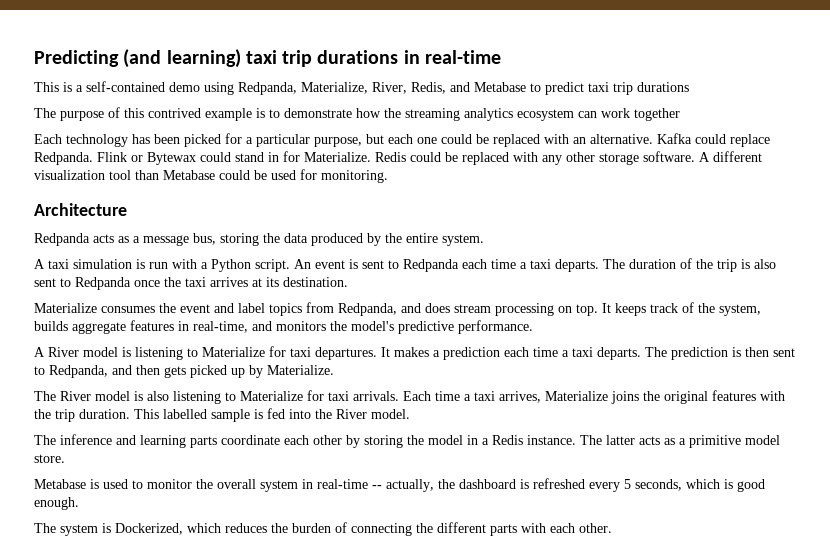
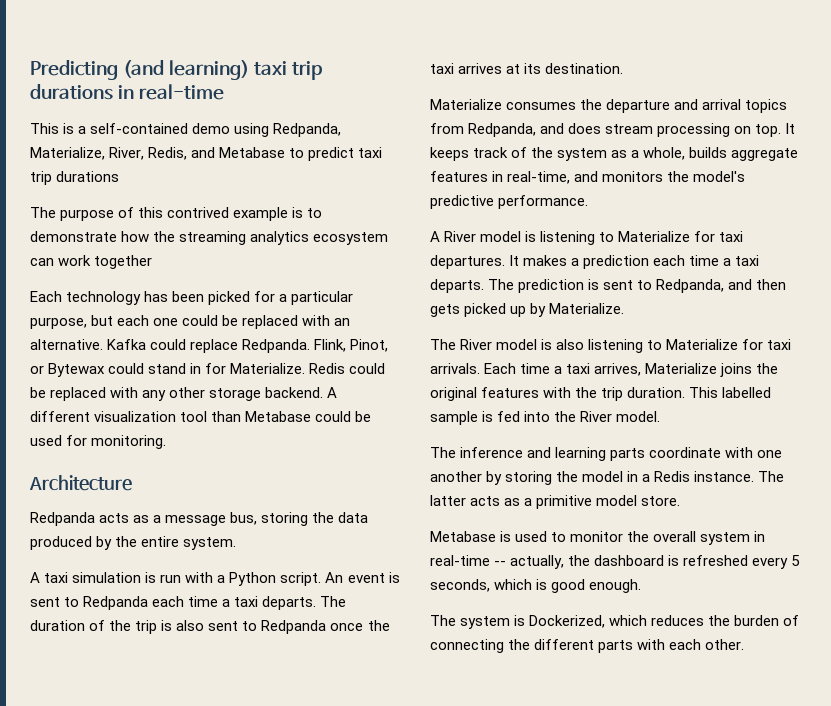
[97,152,127,162] Flink -> [314,339,389,352] Flink, Pinot,
[643,151,695,162] software. -> [265,387,324,398] backend.
[180,303,265,313] event and label -> [606,99,742,113] departure and arrival
[719,304,761,316] system, -> [557,147,686,161] system as a whole,
[745,347,769,357] then -> (600, 284) none
[284,435,342,445] each other -> [725,447,783,458] [430,471,482,482] with one another

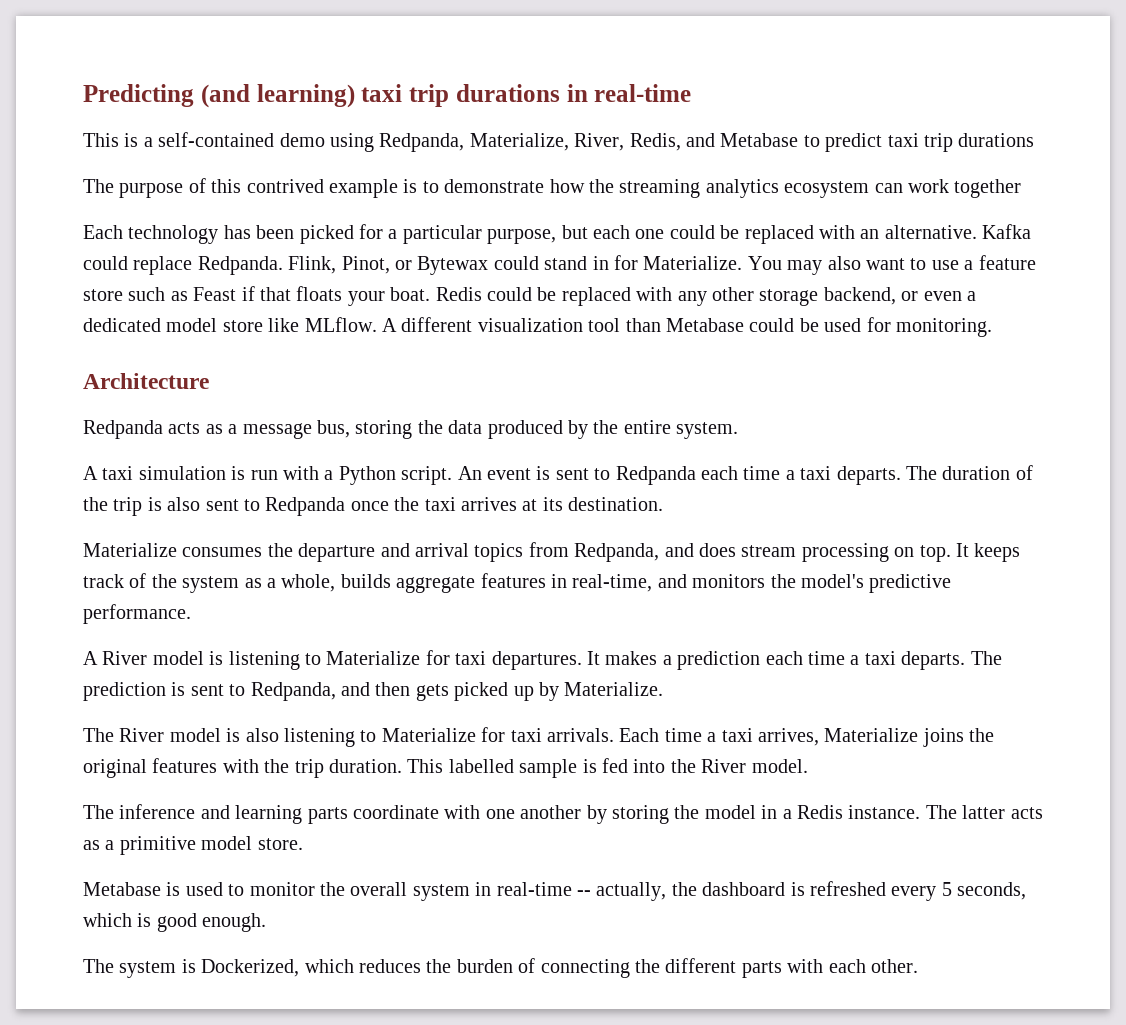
(306, 368) none -> [747,255,1036,275] [83,286,431,306] You may also want to use a feature store such as Feast if that floats your boat.
[265,387,324,398] backend. -> [823,287,976,305] [83,317,377,332] backend, or even a dedicated model store like MLflow.

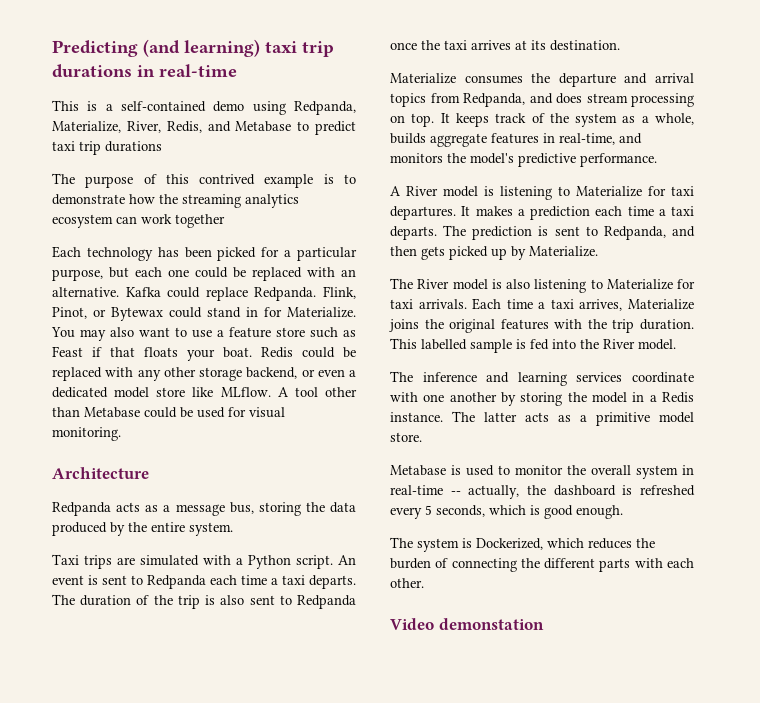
[401,317,621,332] different visualization tool -> [294,387,357,397] tool other
(891, 324) none -> [249,407,285,418] visual
[83,466,278,480] A taxi simulation is run -> [52,554,199,569] Taxi trips are simulated
[307,807,348,824] parts -> [576,372,623,382] services
(918, 966) none -> [390,618,544,630] // Video demonstation

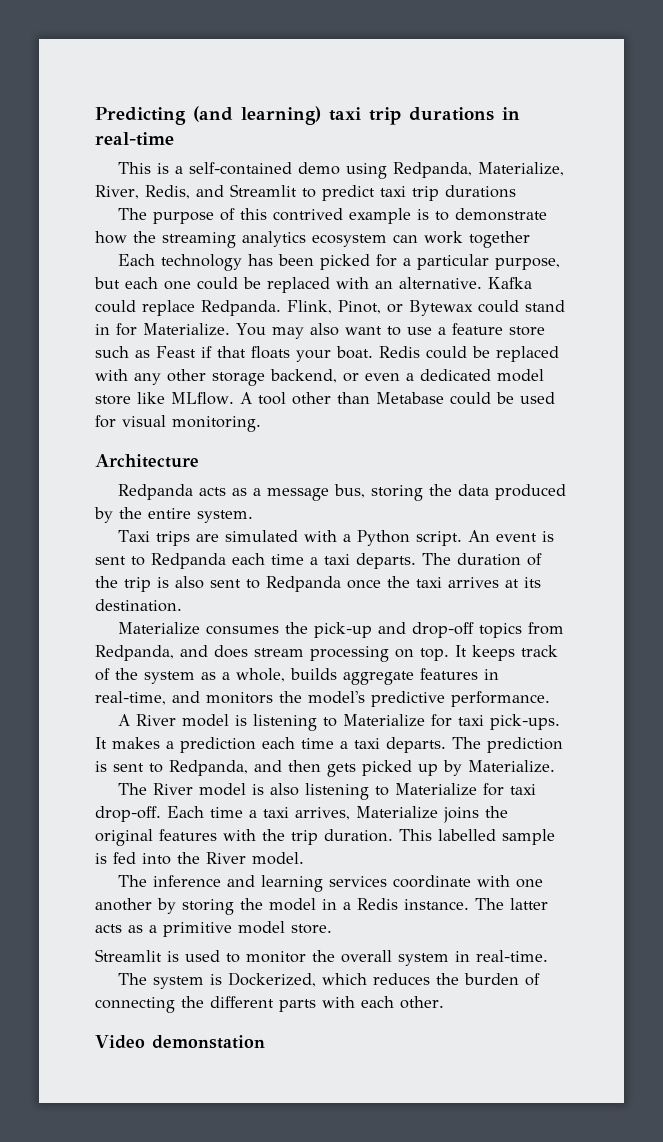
[235,121,292,132] Metabase -> [230,184,297,197] Streamlit
[558,73,694,87] departure and arrival -> [314,622,475,638] pick-up and drop-off
[390,206,456,220] departures. -> [490,714,561,730] pick-ups.
[418,299,467,309] arrivals. -> [95,806,161,822] drop-off.
[390,465,446,476] Metabase -> [95,949,162,962] Streamlit
[390,485,695,499] [390,505,623,519] real-time -- actually, the dashboard is refreshed every 5 seconds, which is good enough. -> [476,950,548,962] real-time.

